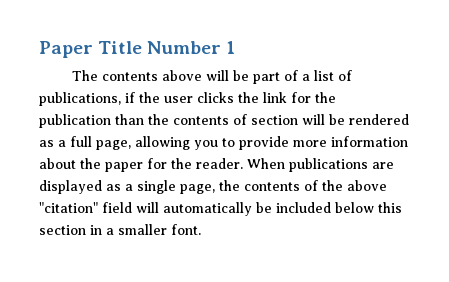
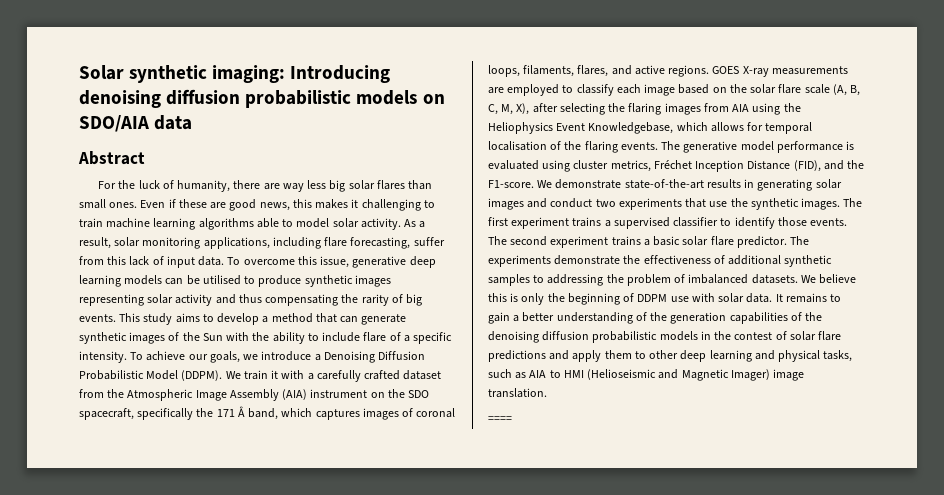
[39,41,236,58] [71,70,352,84] [39,92,336,106] [39,114,409,128] [39,136,408,150] [39,158,394,172] [39,180,387,194] [39,202,402,216] [39,224,201,235] Paper Title Number 1 // The contents above will be part of a list of publications, if the user clicks the link for the publication than the contents of section will be rendered as a full page, allowing you to provide more information about the paper for the reader. When publications are displayed as a single page, the contents of the above "citation" field will automatically be included below this section in a smaller font. -> [79,65,391,83] [79,89,445,108] [79,115,193,132] [78,151,145,165] [98,180,432,192] [79,199,435,211] [79,218,426,230] [79,237,445,249] [79,256,436,268] [79,275,391,287] [79,294,423,306] [79,313,407,325] [79,332,453,344] [79,351,426,363] [79,370,442,382] [79,389,430,401] [79,406,456,420] [488,65,848,77] [488,84,861,96] [488,103,801,115] [488,122,813,134] [488,141,855,153] [488,160,865,172] [488,179,842,191] [488,198,863,210] [488,217,848,229] [488,236,810,248] [488,255,833,267] [488,274,857,286] [488,293,842,305] [488,312,823,324] [488,331,842,343] [488,350,853,362] [488,369,805,381] [488,388,547,398] [488,416,512,422] Solar synthetic imaging: Introducing denoising diffusion probabilistic models on SDO/AIA data // Abstract // For the luck of humanity, there are way less big solar flares than small ones. Even if these are good news, this makes it challenging to train machine learning algorithms able to model solar activity. As a result, solar monitoring applications, including flare forecasting, suffer from this lack of input data. To overcome this issue, generative deep learning models can be utilised to produce synthetic images representing solar activity and thus compensating the rarity of big events. This study aims to develop a method that can generate synthetic images of the Sun with the ability to include flare of a specific intensity. To achieve our goals, we introduce a Denoising Diffusion Probabilistic Model (DDPM). We train it with a carefully crafted dataset from the Atmospheric Image Assembly (AIA) instrument on the SDO spacecraft, specifically the 171 Å band, which captures images of coronal loops, filaments, flares, and active regions. GOES X-ray measurements are employed to classify each image based on the solar flare scale (A, B, C, M, X), after selecting the flaring images from AIA using the Heliophysics Event Knowledgebase, which allows for temporal localisation of the flaring events. The generative model performance is evaluated using cluster metrics, Fréchet Inception Distance (FID), and the F1-score. We demonstrate state-of-the-art results in generating solar images and conduct two experiments that use the synthetic images. The first experiment trains a supervised classifier to identify those events. The second experiment trains a basic solar flare predictor. The experiments demonstrate the effectiveness of additional synthetic samples to addressing the problem of imbalanced datasets. We believe this is only the beginning of DDPM use with solar data. It remains to gain a better understanding of the generation capabilities of the denoising diffusion probabilistic models in the contest of solar flare predictions and apply them to other deep learning and physical tasks, such as AIA to HMI (Helioseismic and Magnetic Imager) image translation. // ====

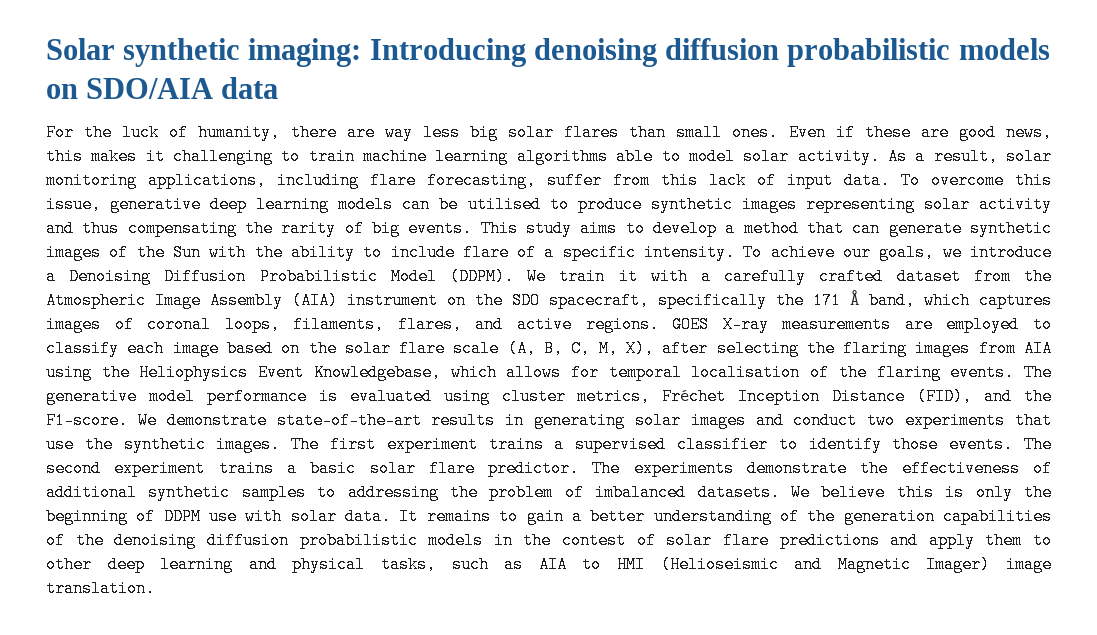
[78,151,145,165] // Abstract -> (279, 88) none
[488,416,512,422] // ==== -> (155, 588) none

